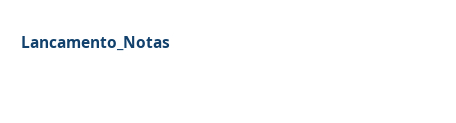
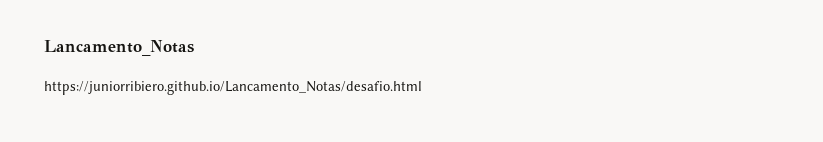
(170, 43) none -> [44,81,422,95] // https://juniorribiero.github.io/Lancamento_Notas/desafio.html

